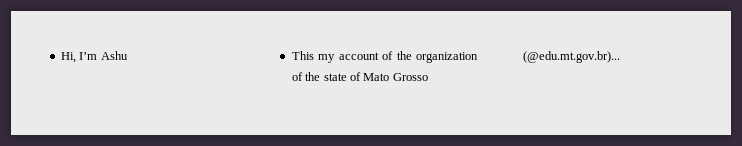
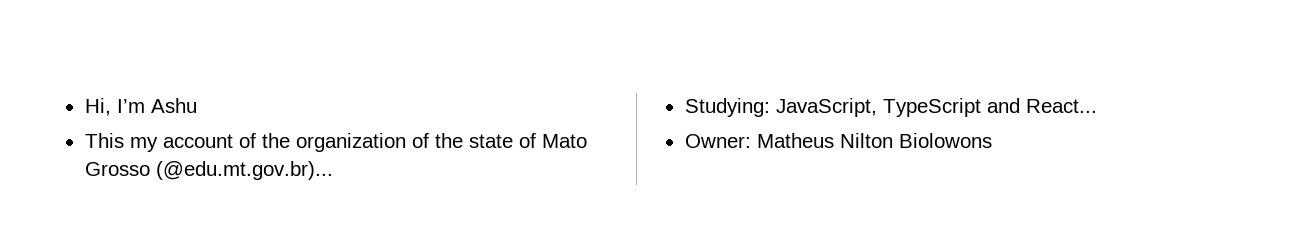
(620, 57) none -> [684,98,1097,117] [684,133,992,148] // Studying: JavaScript, TypeScript and React... // Owner: Matheus Nilton Biolowons

